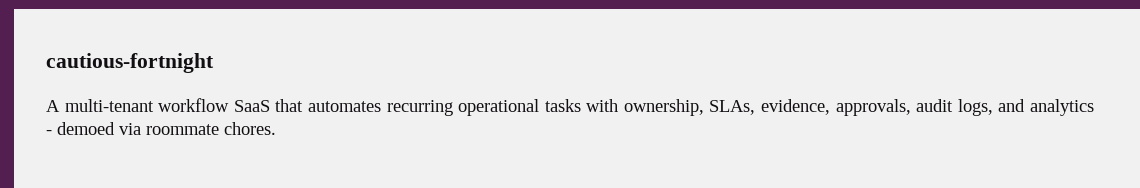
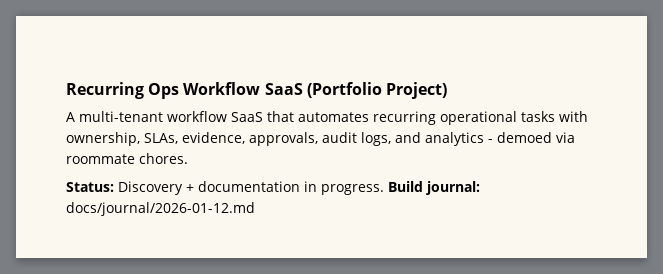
[46,53,214,73] cautious-fortnight -> [66,82,447,99] Recurring Ops Workflow SaaS (Portfolio Project)
(276, 128) none -> [66,181,480,195] [66,202,255,216] // Status: Discovery + documentation in progress. Build journal: docs/journal/2026-01-12.md

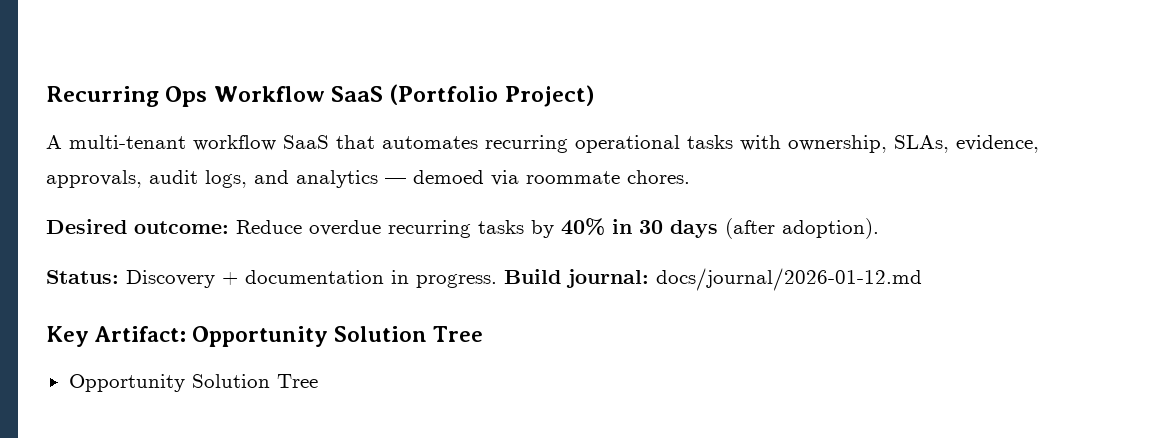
[488,139,493,143] - -> [385,178,406,184] —
(188, 158) none -> [46,218,879,239] // Desired outcome: Reduce overdue recurring tasks by 40% in 30 days (after adoption).
(255, 209) none -> [46,326,484,347] [68,374,318,392] // Key Artifact: Opportunity Solution Tree // Opportunity Solution Tree

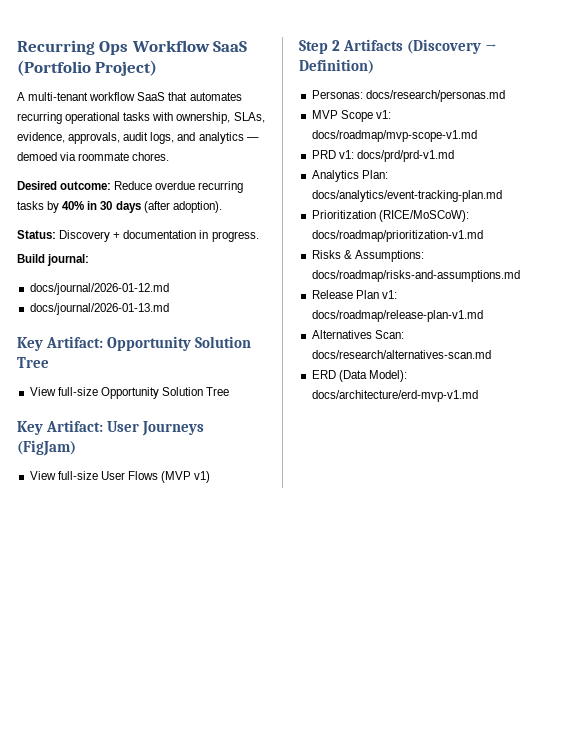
(497, 281) none -> (259, 236) //
(649, 278) none -> (90, 260) //
(922, 279) none -> [29,303,169,315] // docs/journal/2026-01-13.md
[68,374,318,392] Opportunity Solution Tree -> [29,387,230,399] [17,420,204,436] [17,440,76,456] [29,471,211,483] [299,39,497,54] [299,59,374,74] [311,90,505,102] [311,110,391,122] [311,130,477,142] [311,150,454,162] [311,170,388,182] [311,190,502,202] [311,210,469,222] [311,230,483,242] [311,250,424,262] [311,270,520,282] [311,290,397,299] [311,310,483,322] [311,330,404,339] [311,350,491,359] [311,370,407,382] [311,390,478,402] View full-size Opportunity Solution Tree // Key Artifact: User Journeys (FigJam) // View full-size User Flows (MVP v1) // Step 2 Artifacts (Discovery → Definition) // Personas: docs/research/personas.md // MVP Scope v1: docs/roadmap/mvp-scope-v1.md // PRD v1: docs/prd/prd-v1.md // Analytics Plan: docs/analytics/event-tracking-plan.md // Prioritization (RICE/MoSCoW): docs/roadmap/prioritization-v1.md // Risks & Assumptions: docs/roadmap/risks-and-assumptions.md // Release Plan v1: docs/roadmap/release-plan-v1.md // Alternatives Scan: docs/research/alternatives-scan.md // ERD (Data Model): docs/architecture/erd-mvp-v1.md

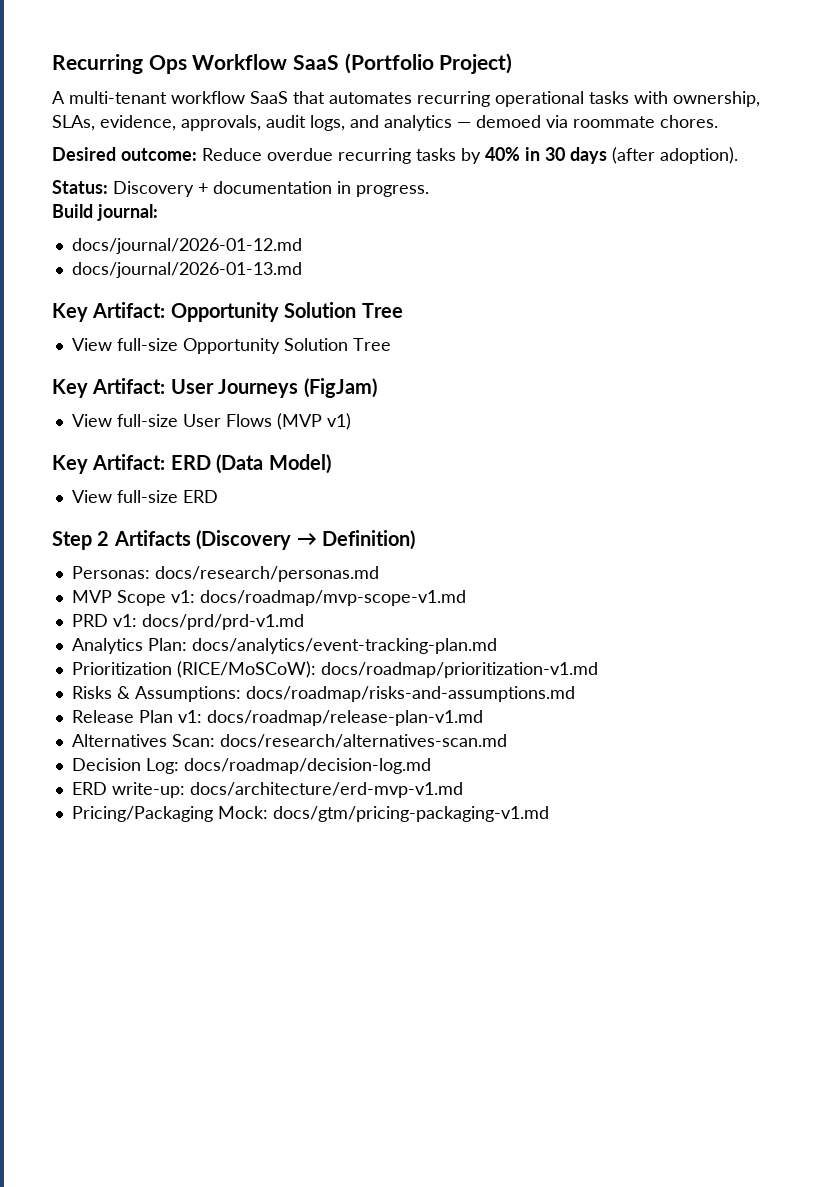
(211, 477) none -> [52,454,331,474] [71,490,218,503] // Key Artifact: ERD (Data Model) // View full-size ERD
[311,370,407,382] // ERD (Data Model): -> [71,758,431,774] [71,782,185,798] // Decision Log: docs/roadmap/decision-log.md // ERD write-up:
(478, 396) none -> [71,806,549,822] // Pricing/Packaging Mock: docs/gtm/pricing-packaging-v1.md

